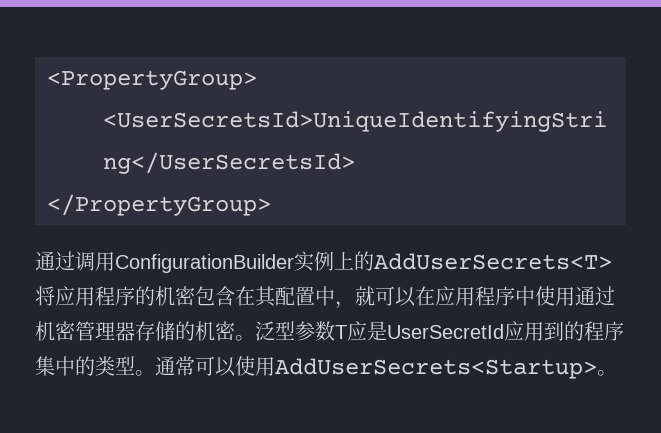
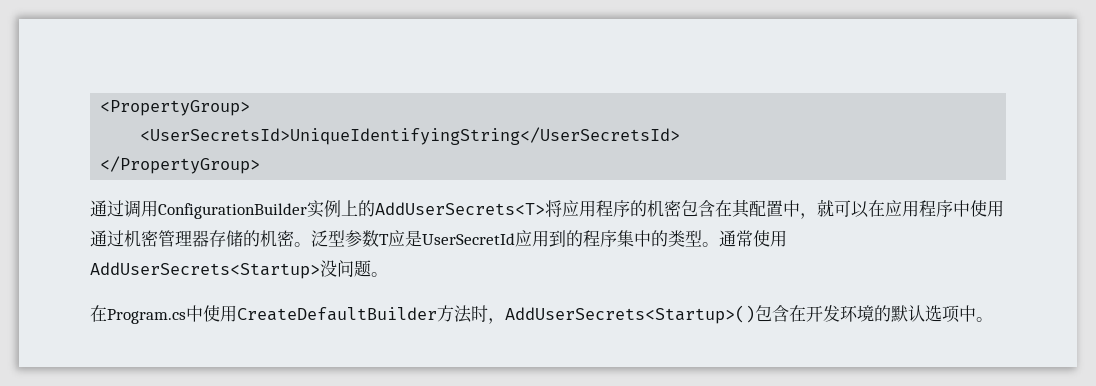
[195,356,236,377] 可以 -> (753, 238) none
[597,370,617,376] 。 -> [320,260,388,277] [90,305,993,324] 没问题。 // 在Program.cs中使用CreateDefaultBuilder方法时，AddUserSecrets<Startup>()包含在开发环境的默认选项中。

